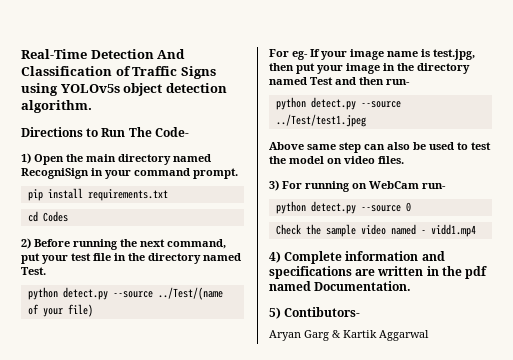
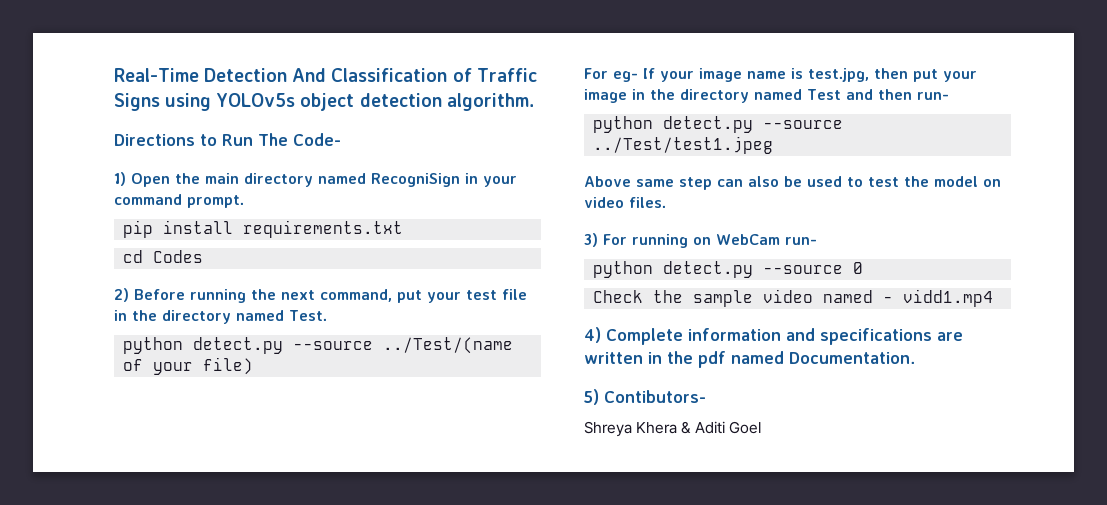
[269,330,429,341] Aryan Garg & Kartik Aggarwal -> [584,421,761,437] Shreya Khera & Aditi Goel

